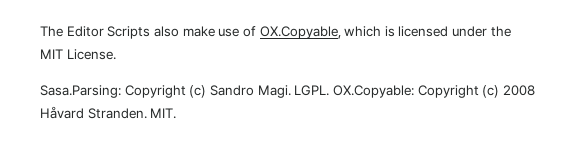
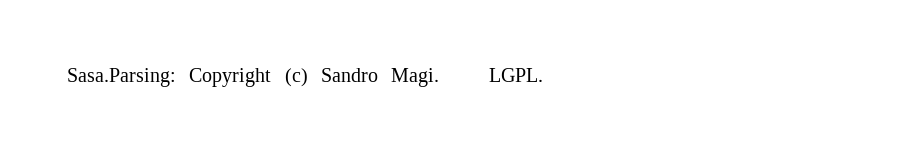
[40,26,511,39] [40,49,116,60] The Editor Scripts also make use of OX.Copyable, which is licensed under the MIT License. // -> (67, 77) none
[332,85,535,98] [40,106,177,119] OX.Copyable: Copyright (c) 2008 Håvard Stranden. MIT. -> (543, 75) none

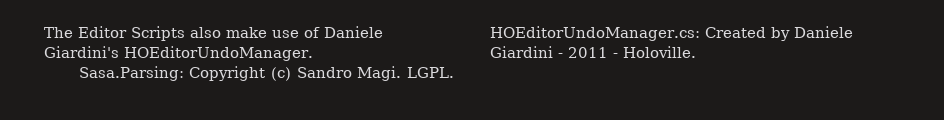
(67, 77) none -> [44,26,383,41] [44,46,313,61] The Editor Scripts also make use of Daniele Giardini's HOEditorUndoManager. //
(543, 75) none -> [490,26,853,41] [490,46,696,58] HOEditorUndoManager.cs: Created by Daniele Giardini - 2011 - Holoville.

